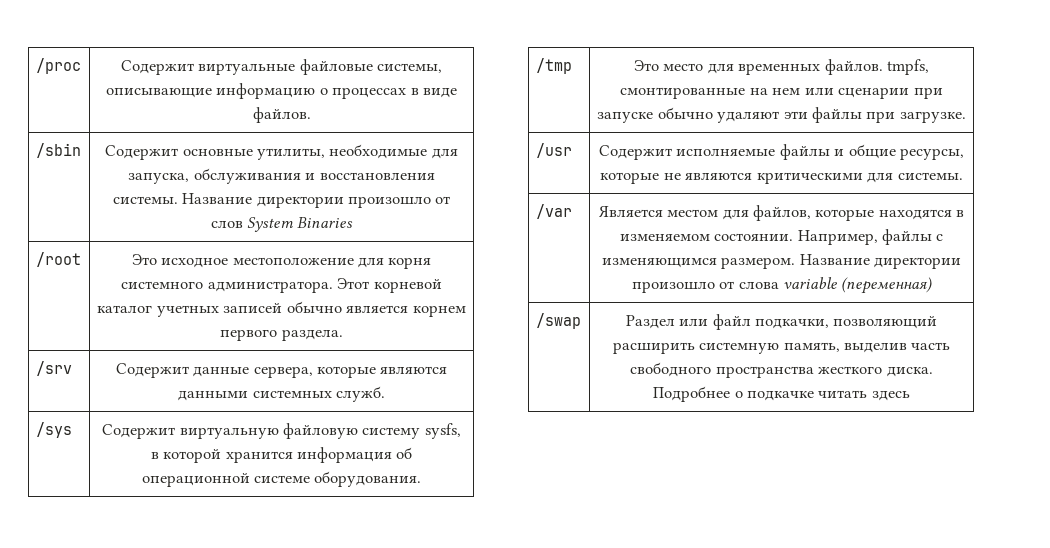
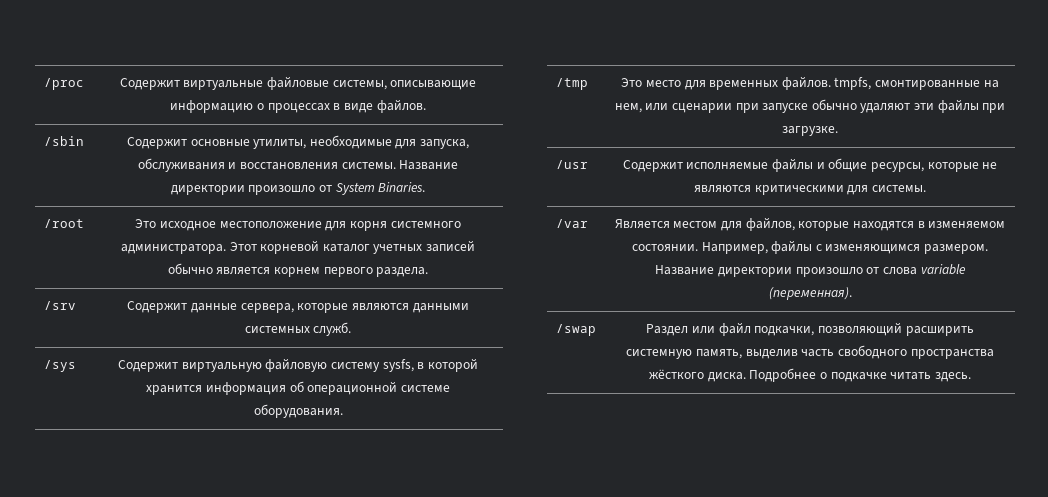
[210,217,354,232] слов System Binaries -> [335,182,426,195] System Binaries.
[772,88,801,95] нем -> [614,103,642,113] нем,
[841,277,933,294] (переменная) -> [768,287,852,300] (переменная).
[818,366,883,374] жесткого -> [649,369,705,379] жёсткого
[871,390,910,401] здесь -> [934,372,971,382] здесь.

